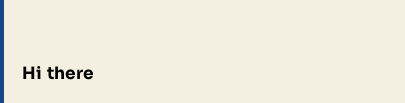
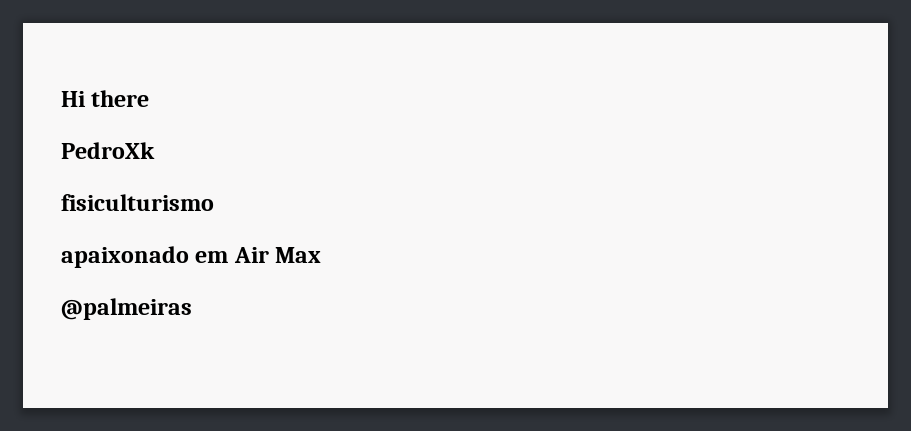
(94, 73) none -> [61,142,155,159] [61,194,214,211] [61,246,322,268] [61,298,192,320] // PedroXk // fisiculturismo // apaixonado em Air Max // @palmeiras

